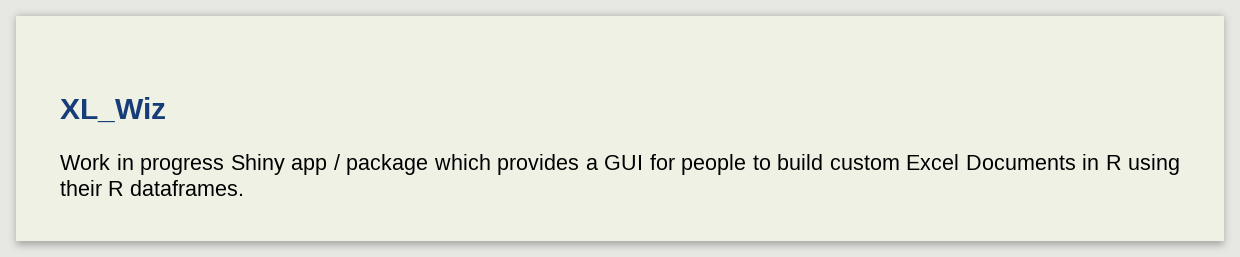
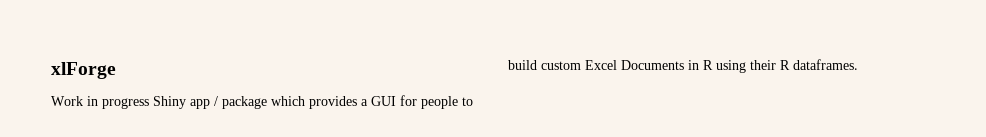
[60,97,166,123] XL_Wiz -> [51,62,116,79] xlForge

